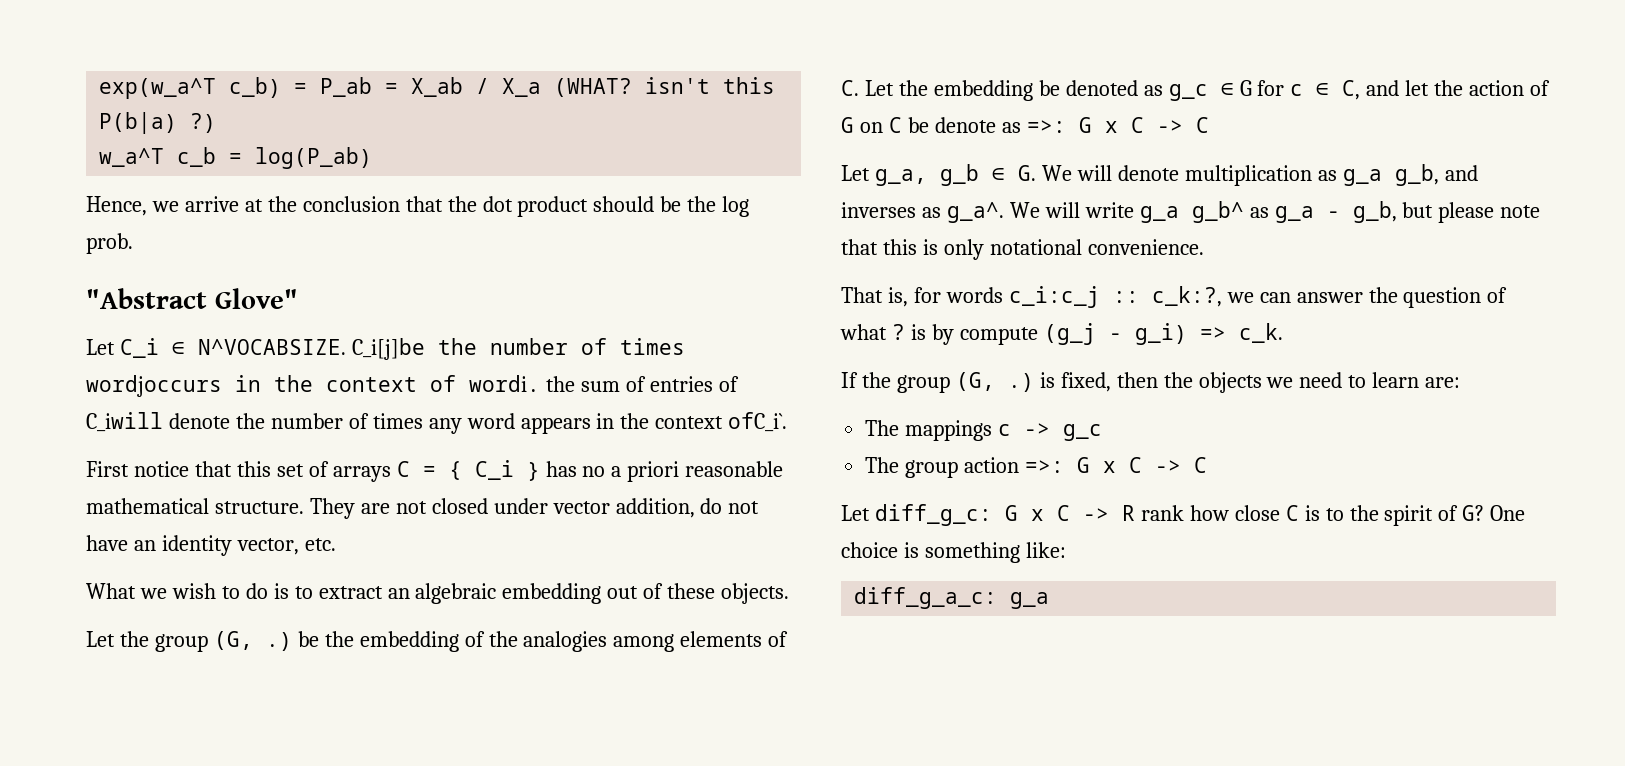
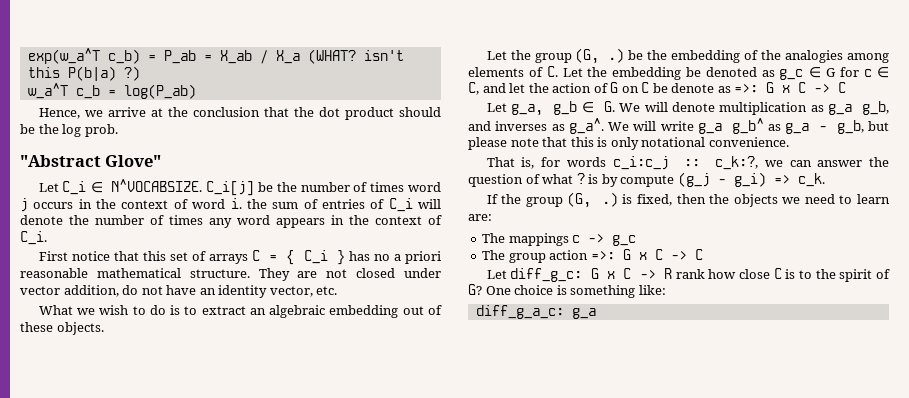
[351,338,685,360] [86,375,540,397] C_i[j]be the number of times wordjoccurs in the context of wordi. -> [206,181,442,196] [20,198,242,212] C_i[j] be the number of times word j occurs in the context of word i.
[86,412,163,432] C_iwill -> [388,198,441,212] C_i will
[728,412,788,432] ofC_i`. -> [428,215,442,225] [20,231,47,245] of C_i.

